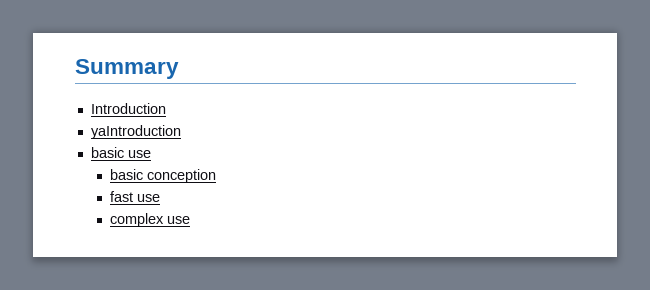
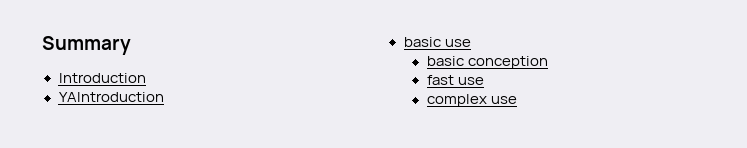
[90,125,181,139] yaIntroduction -> [58,92,164,102] YAIntroduction

